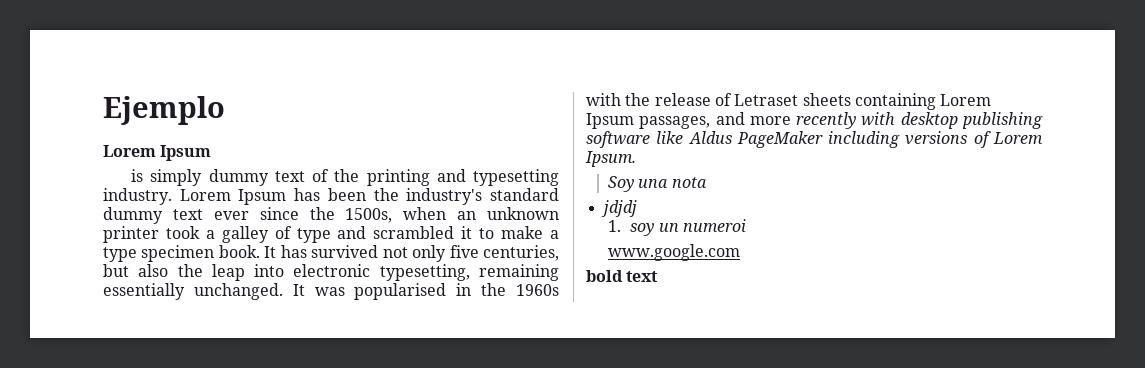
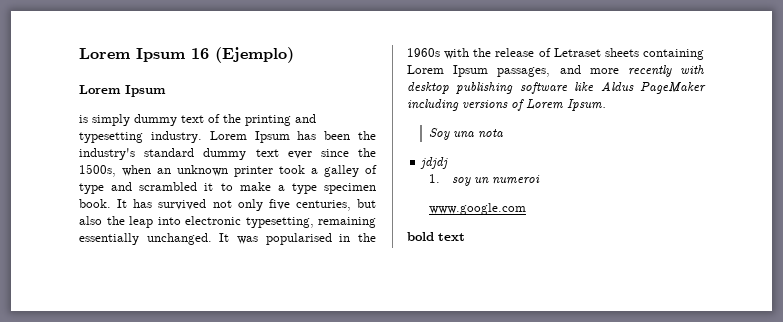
[103,96,225,125] Ejemplo -> [79,47,294,63] Lorem Ipsum 16 (Ejemplo)

